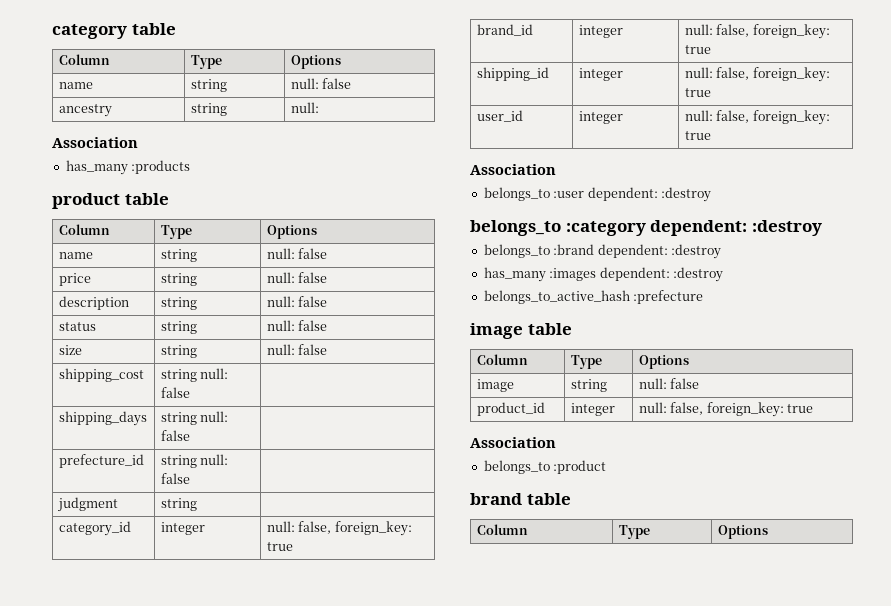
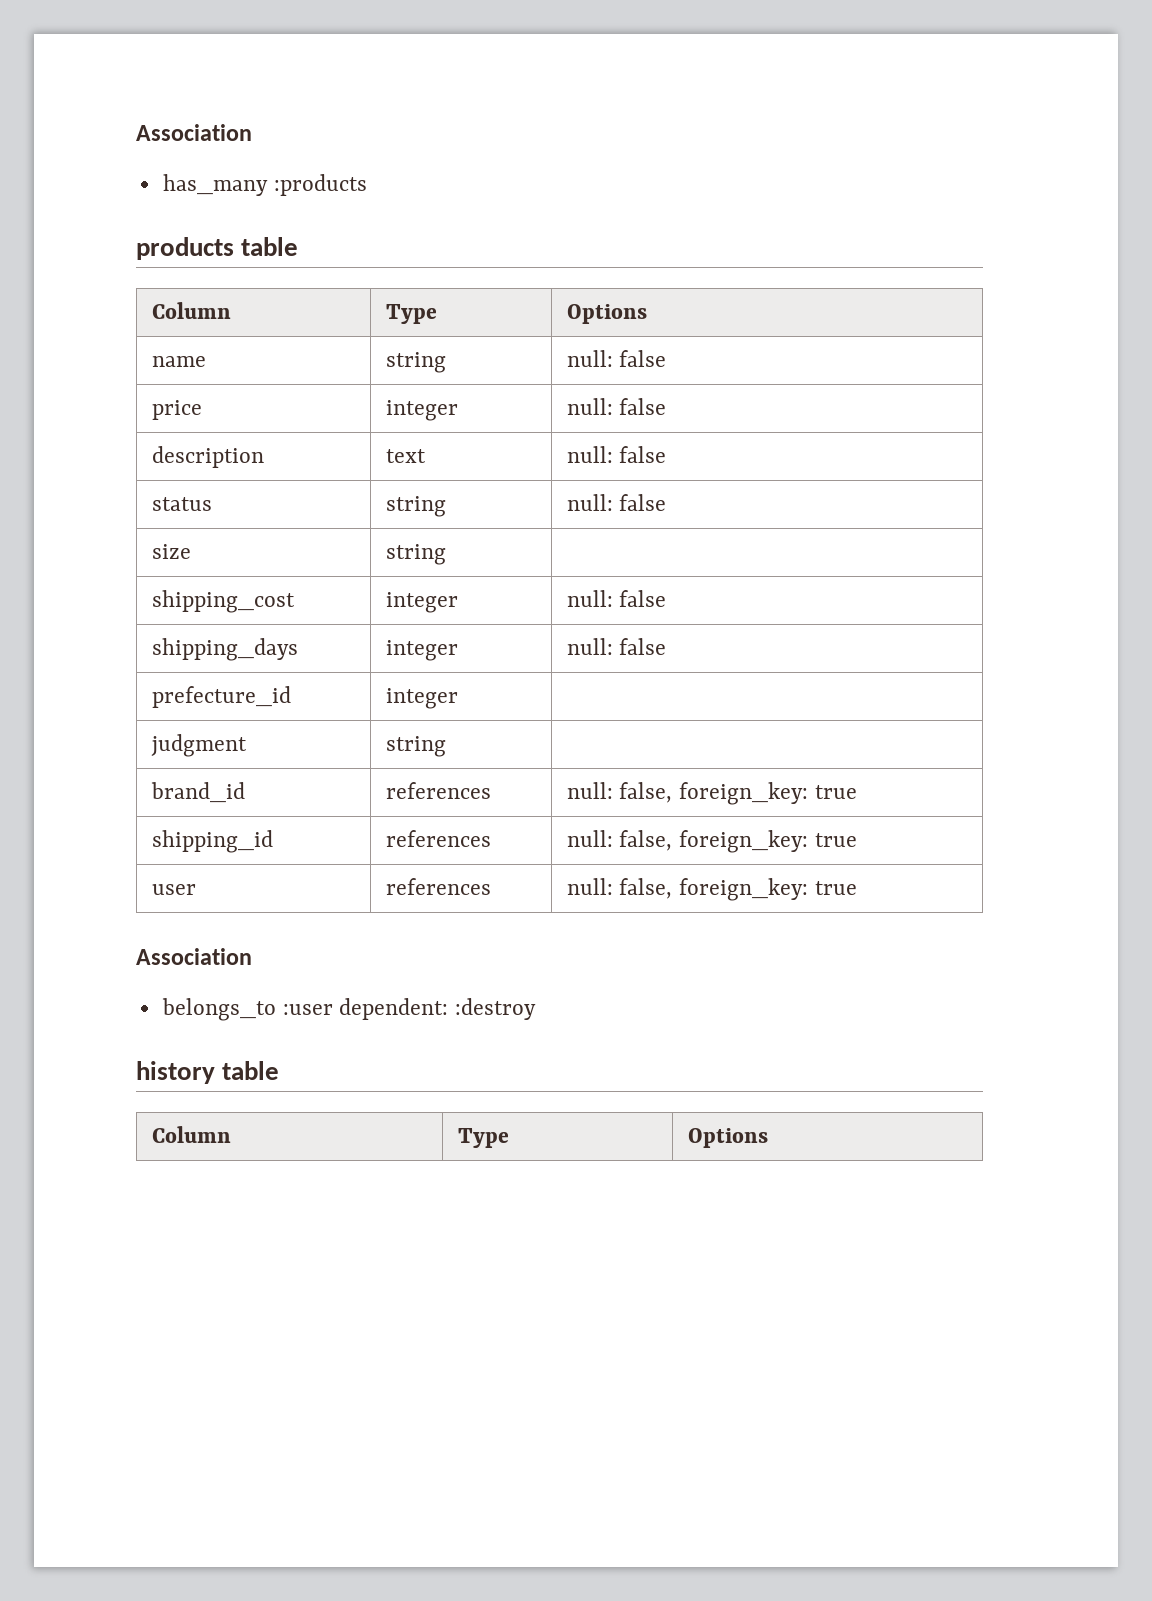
[52,23,176,39] [58,54,110,65] [190,55,222,69] [290,55,341,69] [58,82,93,89] [190,79,227,92] [290,78,352,89] [58,104,112,117] [190,103,227,116] [290,102,319,113] category table // Column | Type | Options // name | string | null: false // ancestry | string | null: // -> (136, 132) none
[52,193,120,209] product -> [136,237,234,260] products
[160,273,197,286] string -> [385,400,458,421] integer
[160,297,197,310] string -> [385,449,426,463] text
[266,344,328,355] [58,368,144,382] [160,368,229,382] [160,387,190,398] [58,411,147,426] [160,411,229,425] [160,430,190,441] [58,454,144,468] [160,454,229,468] [160,473,190,484] [57,497,118,512] [160,498,197,511] [58,521,131,536] [160,522,205,535] [266,521,412,536] [266,542,293,551] null: false // shipping_cost | string null: false | // shipping_days | string null: false | // prefecture_id | string null: false | // judgment | string | // category_id | integer | null: false, foreign_key: true -> [151,590,295,613] [385,592,458,613] [566,590,667,607] [151,638,298,661] [385,640,458,661] [566,638,667,655] [151,686,291,708] [385,688,458,709] [150,734,247,757] [385,736,446,757] // shipping_cost | integer | null: false // shipping_days | integer | null: false // prefecture_id | integer | // judgment | string |
[578,25,623,38] integer -> [385,782,491,799] references
[578,68,623,81] [684,67,830,82] [684,88,711,97] [476,110,523,122] [578,111,623,124] integer | null: false, foreign_key: true // user_id | integer -> [385,830,491,847] [566,830,857,853] [151,884,196,895] [385,878,491,895] references | null: false, foreign_key: true // user | references
[470,220,822,236] [483,244,721,259] [483,267,723,282] [483,290,704,304] [470,323,572,339] [476,354,528,365] [570,355,602,369] [638,355,689,369] [476,379,514,392] [570,379,607,392] [638,378,700,389] [476,402,545,416] [570,403,615,416] [638,402,814,417] [470,437,556,448] [483,460,607,474] [470,493,522,505] belongs_to :category dependent: :destroy // belongs_to :brand dependent: :destroy // has_many :images dependent: :destroy // belongs_to_active_hash :prefecture // image table // Column | Type | Options // image | string | null: false // product_id | integer | null: false, foreign_key: true // Association // belongs_to :product // brand -> [136,1061,215,1084] history

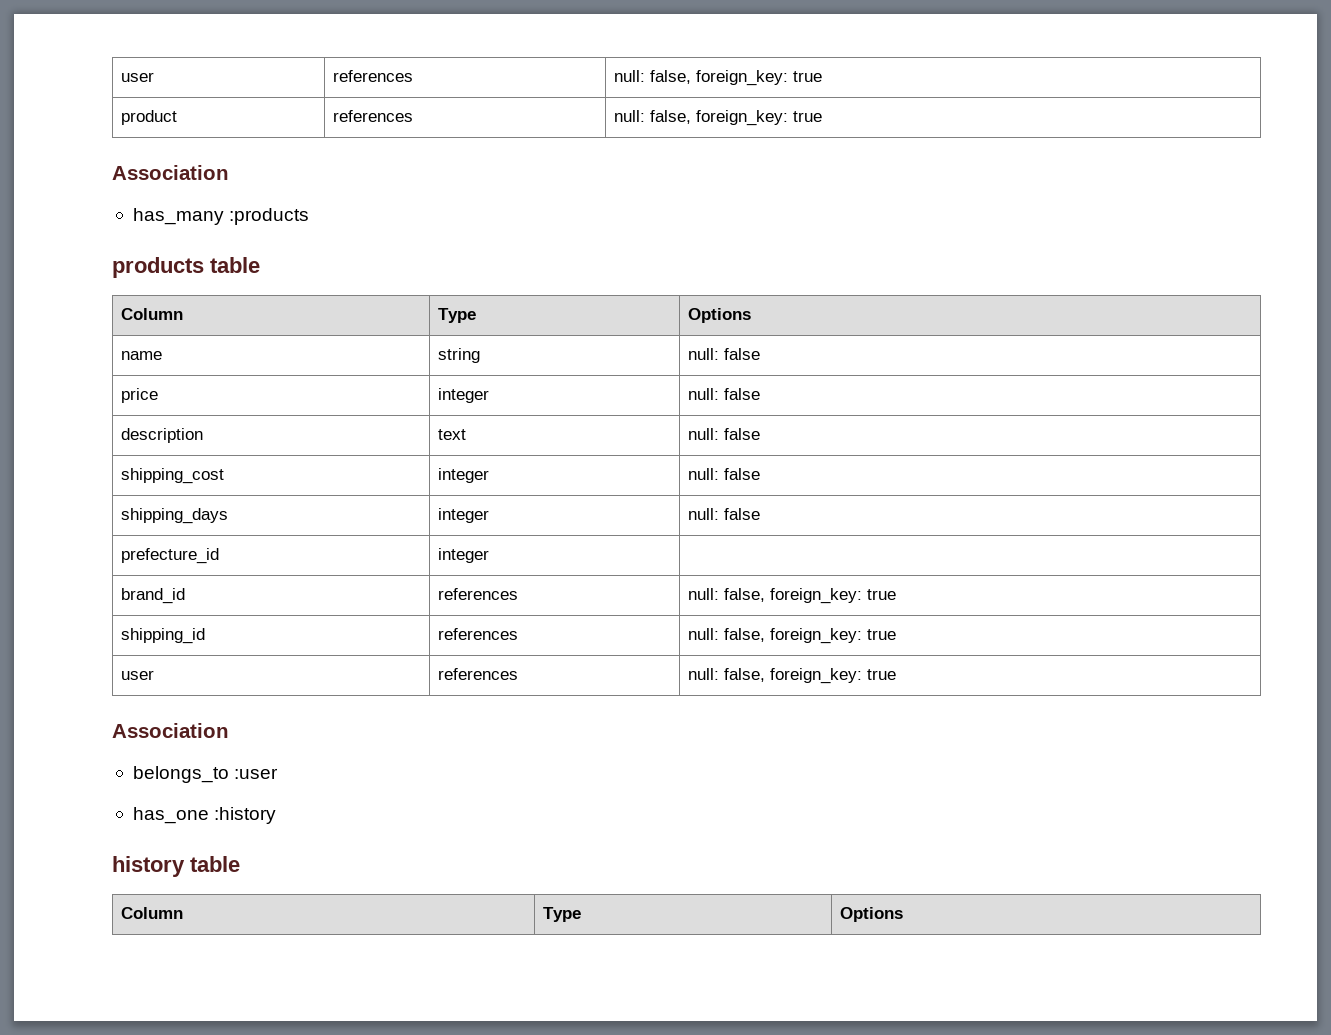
(136, 132) none -> [120,72,154,82] [332,70,413,82] [613,70,822,86] [120,110,177,125] [332,110,413,122] [613,110,822,126] user | references | null: false, foreign_key: true // product | references | null: false, foreign_key: true //
[151,497,212,511] [385,496,446,517] [566,494,667,511] [151,544,191,559] [385,544,446,565] // status | string | null: false // size | string | -> (760, 434) none
[150,734,247,757] [385,736,446,757] // judgment | string | -> (489, 555) none
[339,998,536,1020] dependent: :destroy -> [132,807,277,824] // has_one :history

